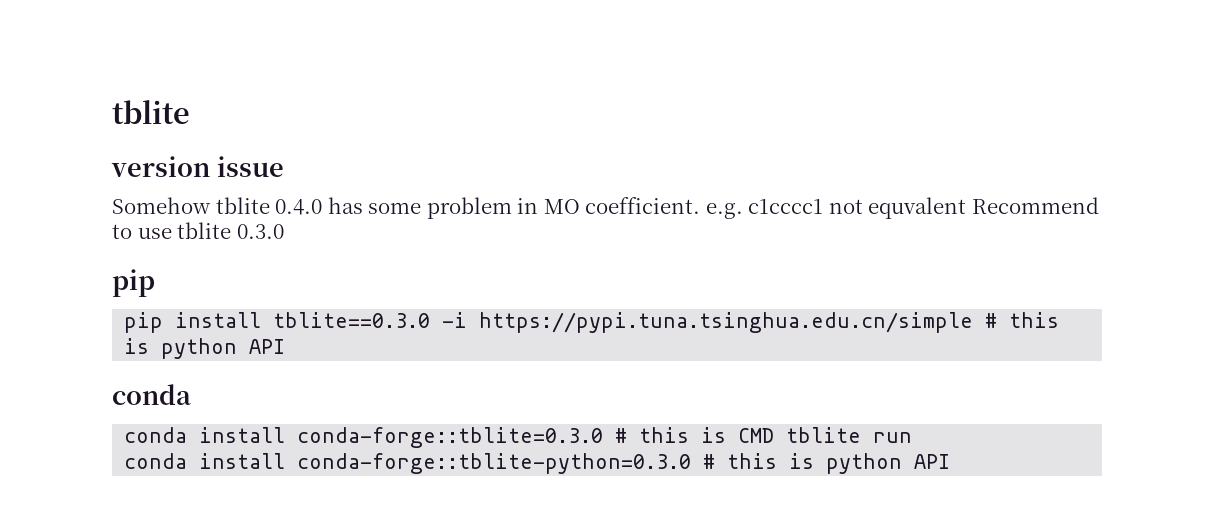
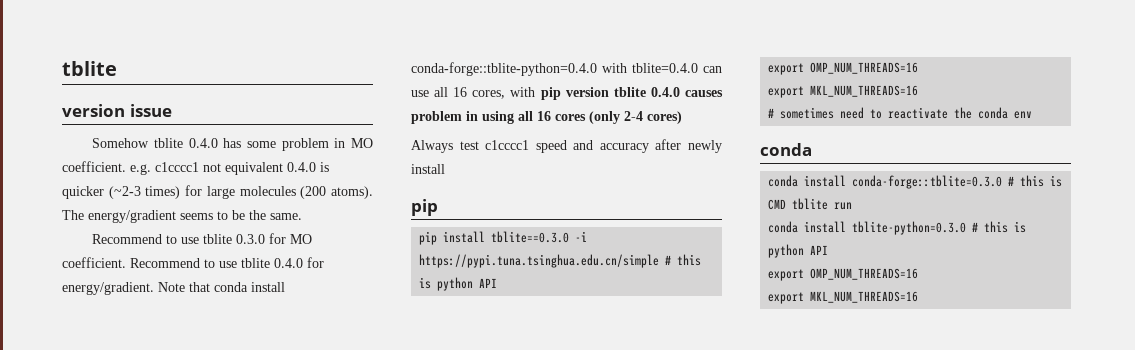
[868,197,967,219] equvalent -> [225,162,329,175] [62,185,374,199] [62,210,302,223] equivalent 0.4.0 is quicker (~2-3 times) for large molecules (200 atoms). The energy/gradient seems to be the same. //
(284, 231) none -> [269,233,313,244] [62,257,324,268] [62,282,285,295] [411,62,722,76] [411,87,723,100] [411,111,682,124] [411,139,722,153] [411,164,445,174] for MO coefficient. Recommend to use tblite 0.4.0 for energy/gradient. Note that conda install conda-forge::tblite-python=0.4.0 with tblite=0.4.0 can use all 16 cores, with pip version tblite 0.4.0 causes problem in using all 16 cores (only 2-4 cores) // Always test c1cccc1 speed and accuracy after newly install
(286, 346) none -> [768,62,919,75] [768,85,919,98] [768,107,1033,119] // export OMP_NUM_THREADS=16 // export MKL_NUM_THREADS=16 // # sometimes need to reactivate the conda env
[297,453,951,474] conda-forge::tblite-python=0.3.0 # this is python API -> [852,221,1027,235] [768,244,829,258] [768,268,919,281] [768,291,919,304] tblite-python=0.3.0 # this is python API // export OMP_NUM_THREADS=16 // export MKL_NUM_THREADS=16

